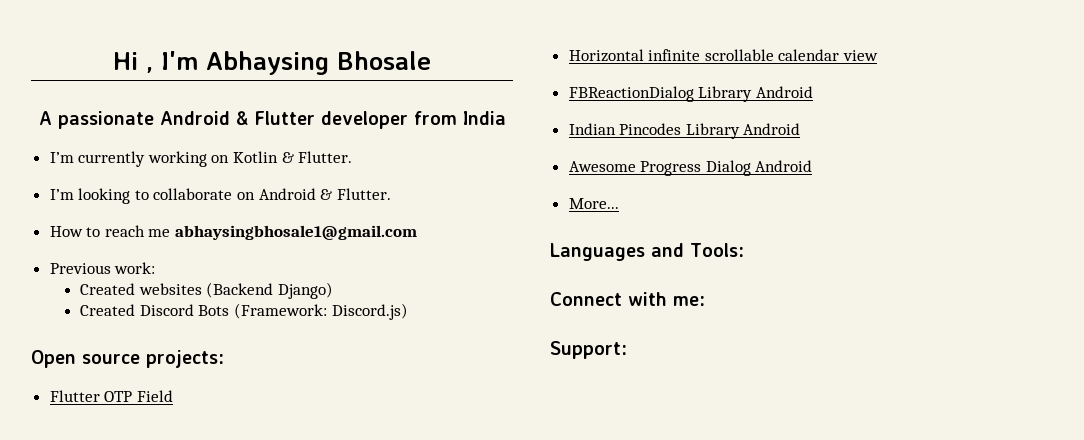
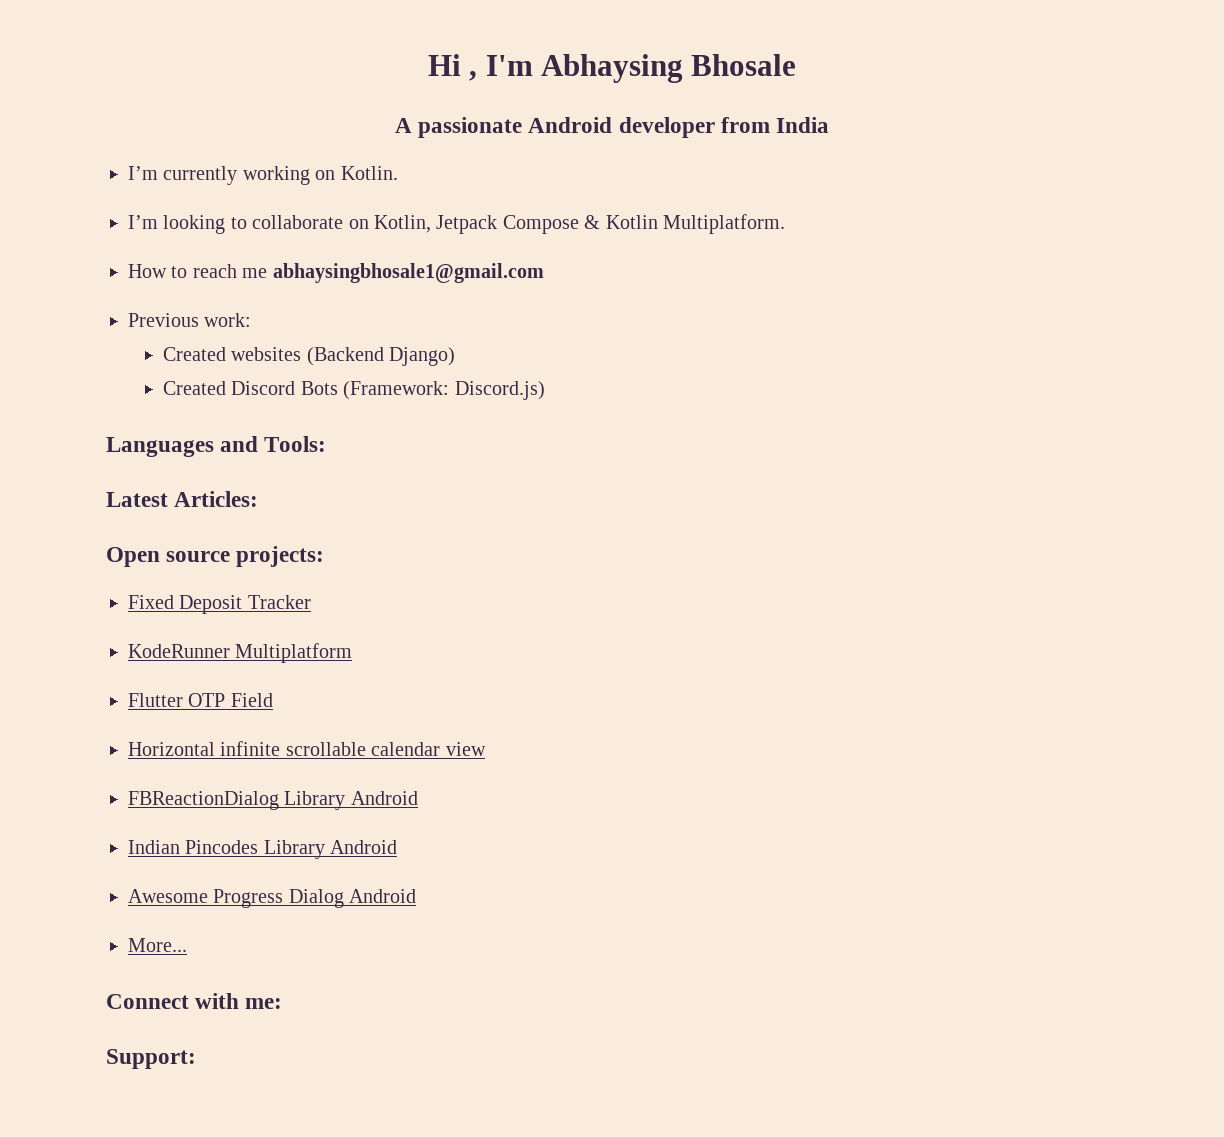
[235,111,315,125] & Flutter -> (613, 125) none
[233,151,353,163] Kotlin & Flutter. -> [340,166,398,180] Kotlin.
[258,188,391,200] Android & Flutter. -> [374,214,785,234] Kotlin, Jetpack Compose & Kotlin Multiplatform.
[31,350,224,368] Open source projects: -> [106,436,327,457] [106,491,259,507] [106,546,325,567] [128,595,311,614] [128,643,353,663] Languages and Tools: // Latest Articles: // Open source projects: // Fixed Deposit Tracker // KodeRunner Multiplatform
[550,243,744,261] // Languages and Tools: -> (187, 945) none

